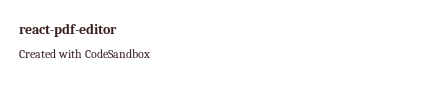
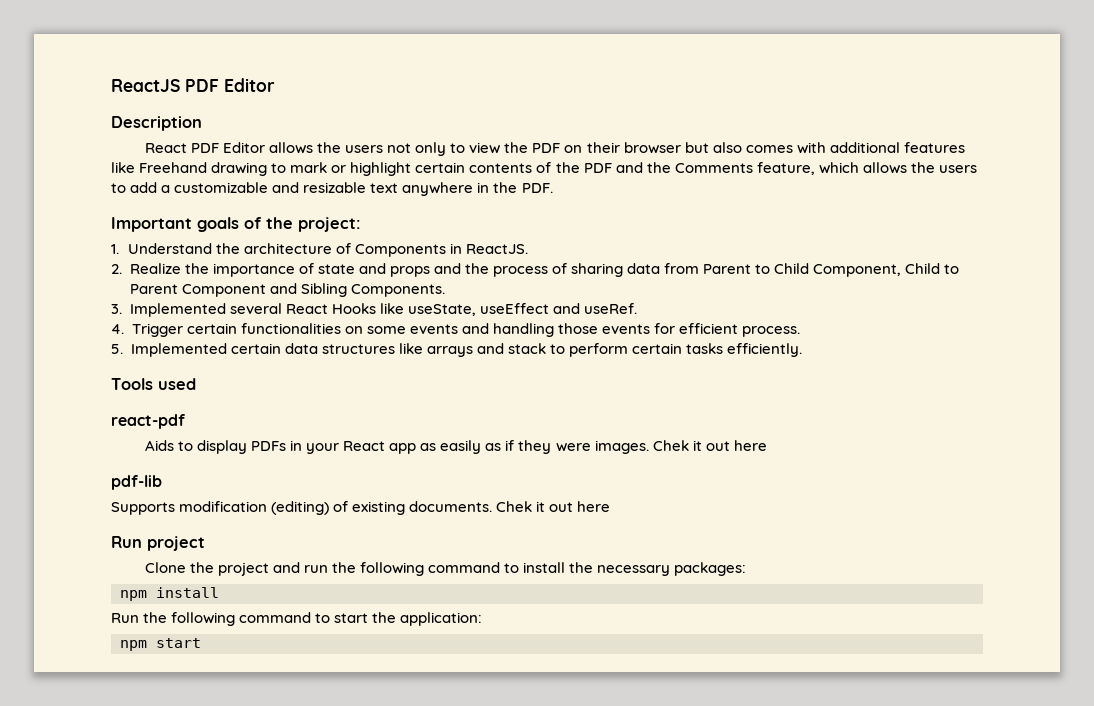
[19,23,117,37] [19,49,151,58] react-pdf-editor // Created with CodeSandbox -> [111,78,275,92] [111,116,202,131] [144,142,965,156] [111,162,977,176] [111,182,553,196] [111,217,361,232] [111,243,529,257] [111,263,960,277] [129,283,445,297] [111,303,637,317] [111,323,801,337] [111,343,803,357] [111,378,196,390] [111,414,185,429] [144,440,767,454] [111,475,162,490] [111,501,611,515] [111,536,205,551] [144,562,747,576] [120,587,219,601] [111,612,483,626] [120,638,201,651] ReactJS PDF Editor // Description // React PDF Editor allows the users not only to view the PDF on their browser but also comes with additional features like Freehand drawing to mark or highlight certain contents of the PDF and the Comments feature, which allows the users to add a customizable and resizable text anywhere in the PDF. // Important goals of the project: // 1. Understand the architecture of Components in ReactJS. // 2. Realize the importance of state and props and the process of sharing data from Parent to Child Component, Child to Parent Component and Sibling Components. // 3. Implemented several React Hooks like useState, useEffect and useRef. // 4. Trigger certain functionalities on some events and handling those events for efficient process. // 5. Implemented certain data structures like arrays and stack to perform certain tasks efficiently. // Tools used // react-pdf // Aids to display PDFs in your React app as easily as if they were images. Chek it out here // pdf-lib // Supports modification (editing) of existing documents. Chek it out here // Run project // Clone the project and run the following command to install the necessary packages: // npm install // Run the following command to start the application: // npm start

